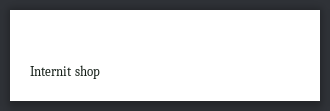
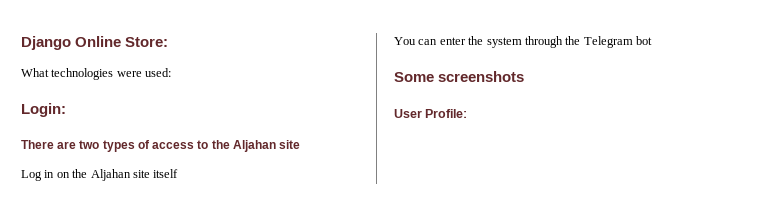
[30,65,100,79] Internit shop -> [21,36,169,50] [21,68,172,80] [21,103,66,117] [21,140,301,152] [21,169,179,181] [394,36,652,48] [394,71,525,82] [394,109,468,118] Django Online Store: // What technologies were used: // Login: // There are two types of access to the Aljahan site // Log in on the Aljahan site itself // You can enter the system through the Telegram bot // Some screenshots // User Profile:

